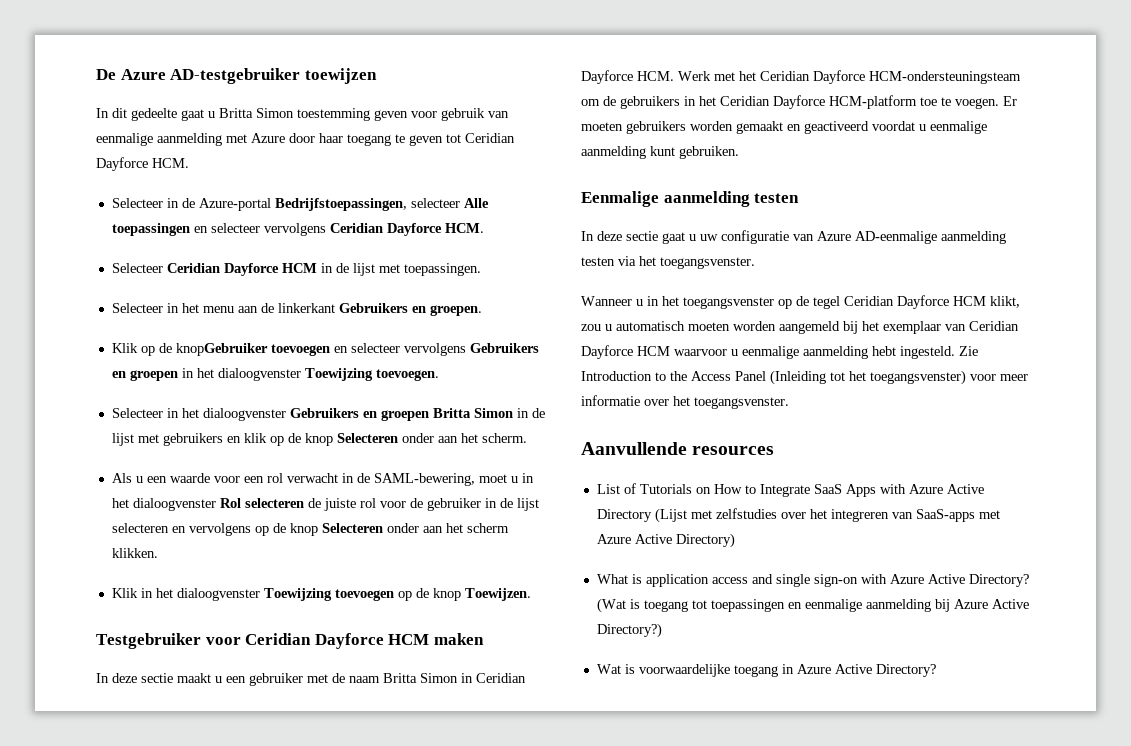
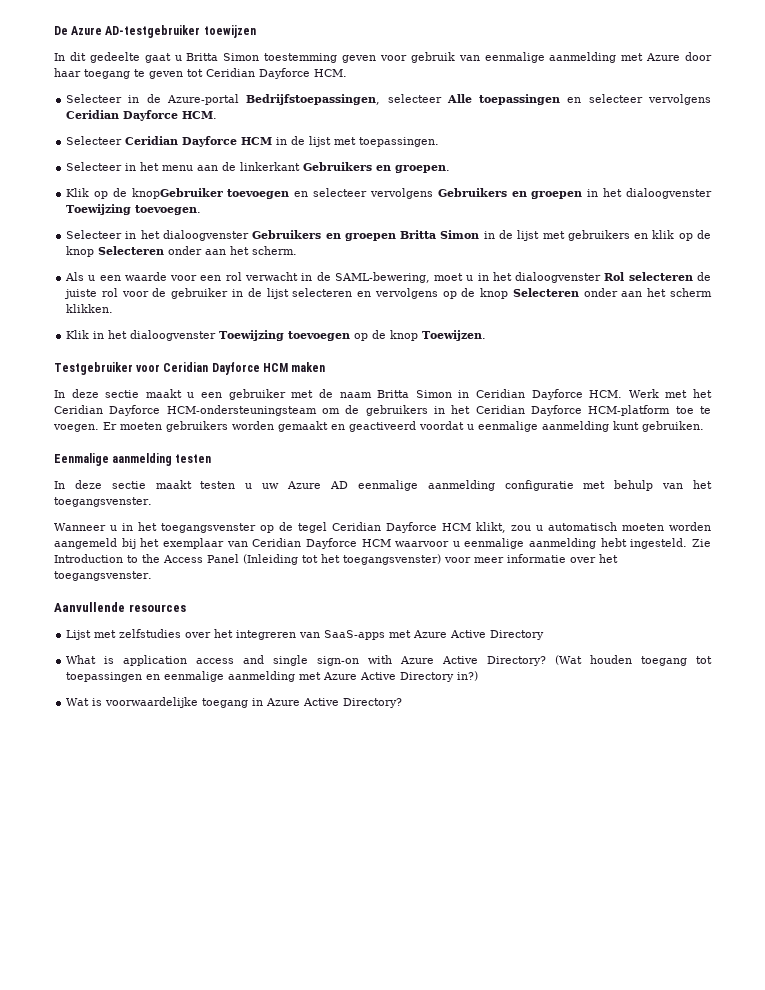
[662,230,1006,244] [581,256,636,266] gaat u uw configuratie van Azure AD-eenmalige aanmelding testen via -> [155,480,684,491] maakt testen u uw Azure AD eenmalige aanmelding configuratie met behulp van
[596,483,984,497] [596,508,687,523] List of Tutorials on How to Integrate SaaS Apps with Azure Active Directory (Lijst -> [66,630,92,640] Lijst
[675,533,735,548] Directory) -> [490,630,545,640] Directory
[629,599,640,609] is -> [590,655,633,664] houden
[934,599,1029,612] [596,623,662,638] bij Azure Active Directory?) -> [299,671,479,682] met Azure Active Directory in?)

